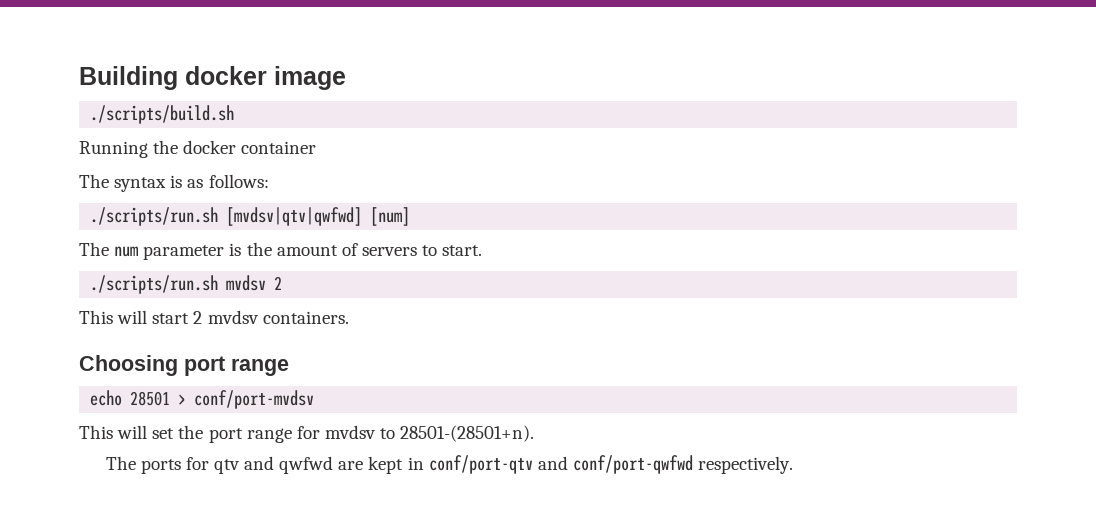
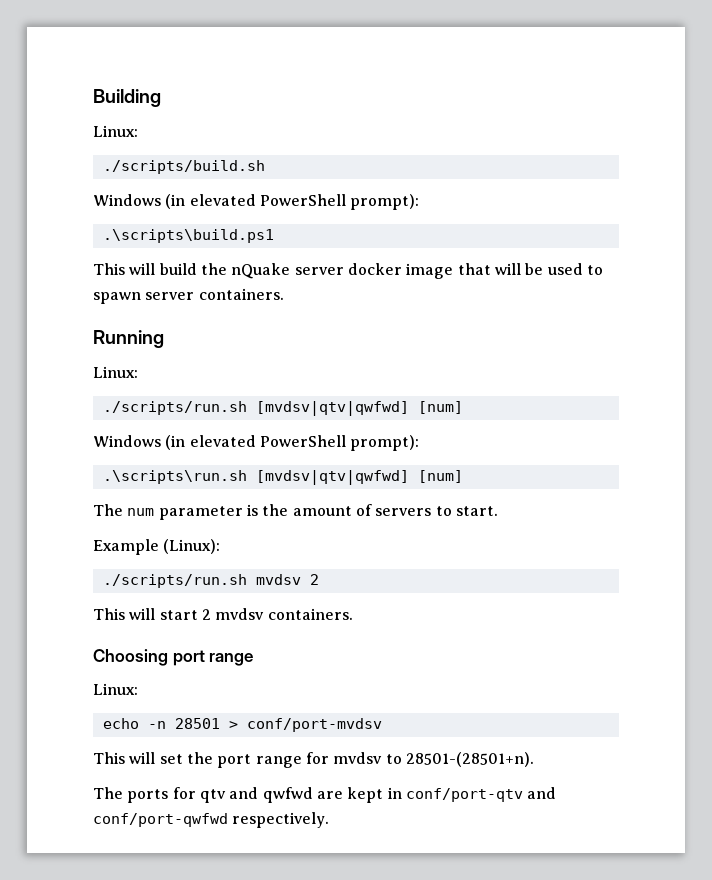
[185,66,346,90] docker image -> [93,125,138,137] // Linux:
[79,140,317,158] [79,174,269,192] [90,207,219,226] Running the docker container // The syntax is as follows: // ./scripts/run.sh -> [93,194,420,210] [102,229,274,243] [93,263,603,279] [93,288,284,304] [93,330,164,348] [93,366,138,378] [102,401,463,416] [93,435,420,451] [102,470,247,484] Windows (in elevated PowerShell prompt): // .\scripts\build.ps1 // This will build the nQuake server docker image that will be used to spawn server containers. // Running // Linux: // ./scripts/run.sh [mvdsv|qtv|qwfwd] [num] // Windows (in elevated PowerShell prompt): // .\scripts\run.sh
(483, 250) none -> [93,539,221,555] // Example (Linux):
(289, 367) none -> [93,683,138,695] // Linux:
(123, 398) none -> [147,721,166,729] -n

